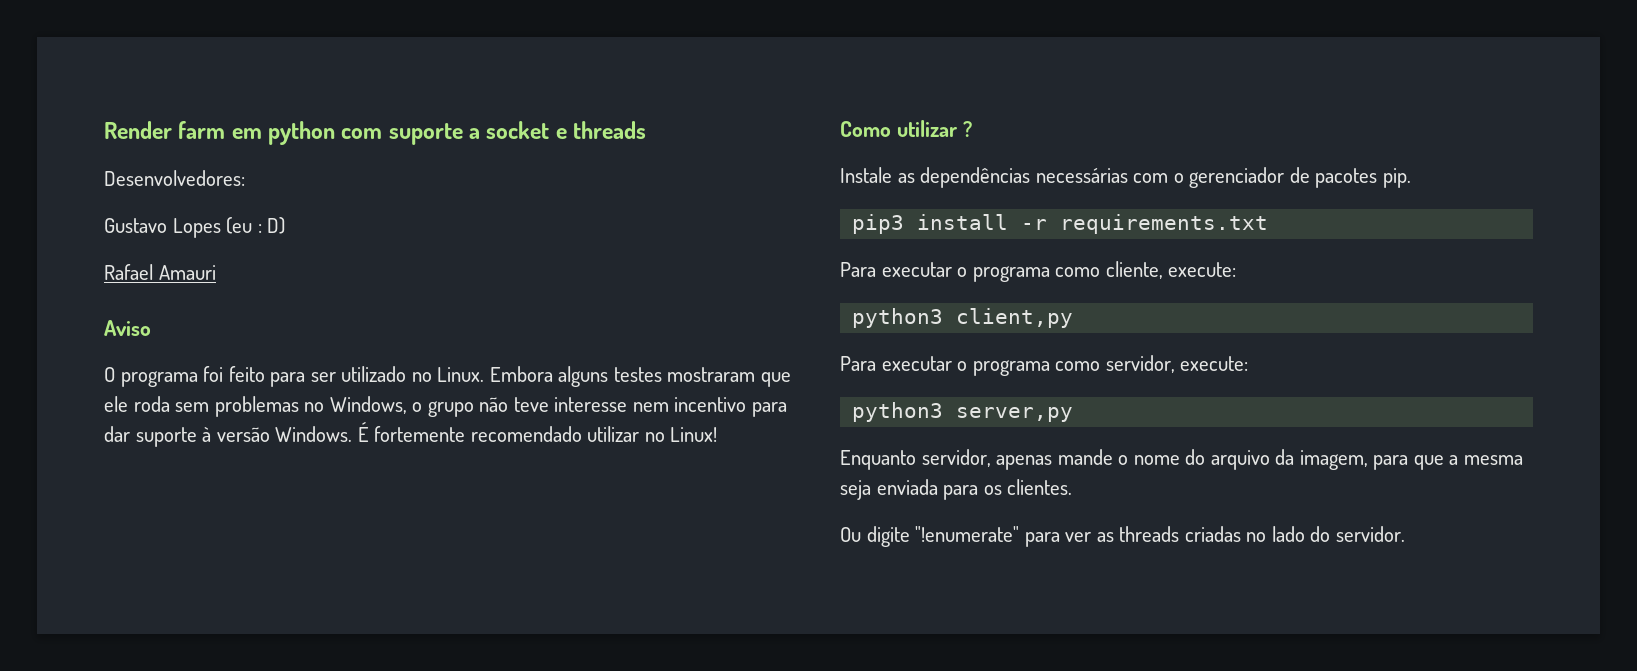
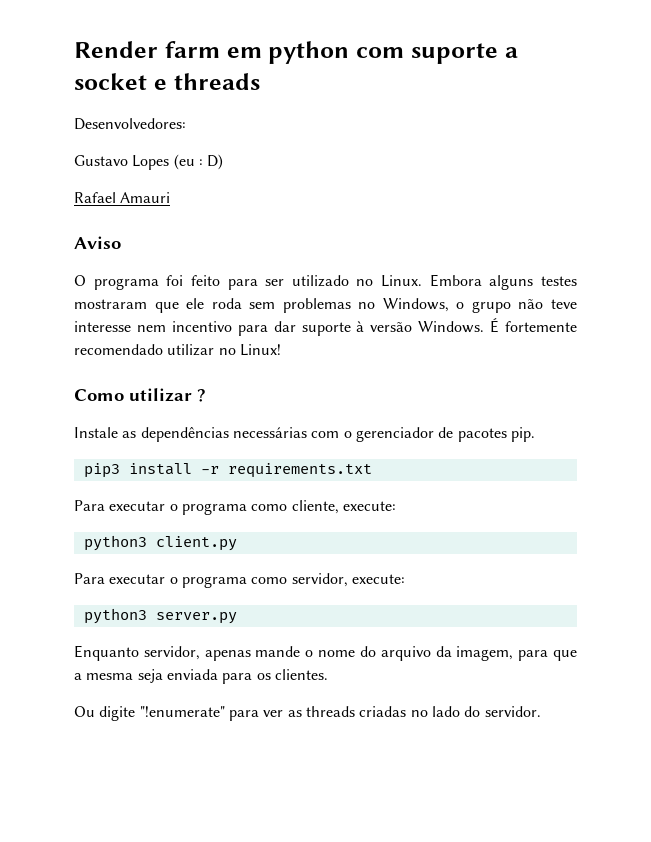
[956,308,1074,328] client,py -> [155,536,237,551] client.py
[956,407,1074,422] server,py -> [155,612,237,624] server.py

